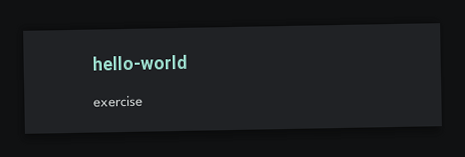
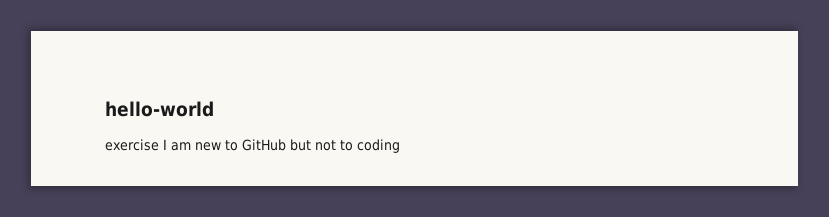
(143, 101) none -> [163,139,400,153] I am new to GitHub but not to coding

